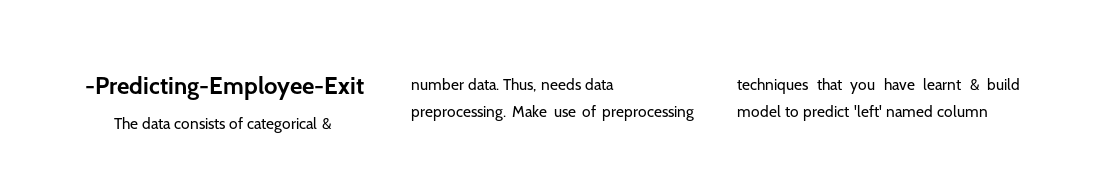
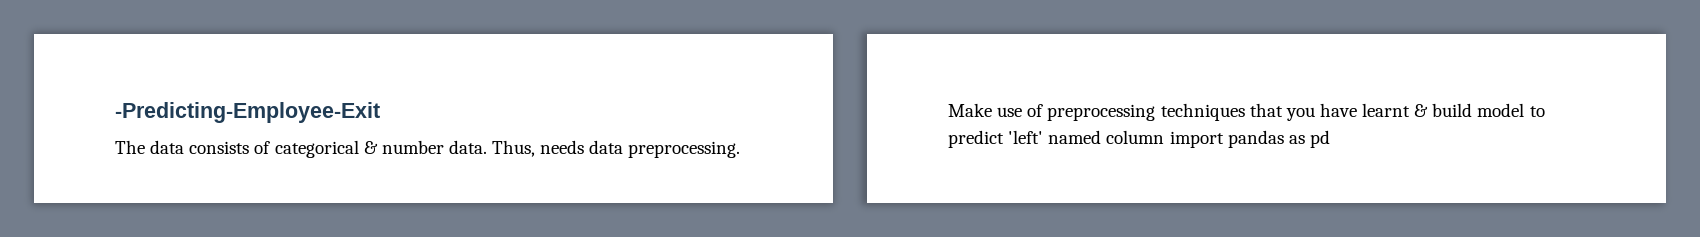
(988, 111) none -> [1169,130,1330,148] import pandas as pd

